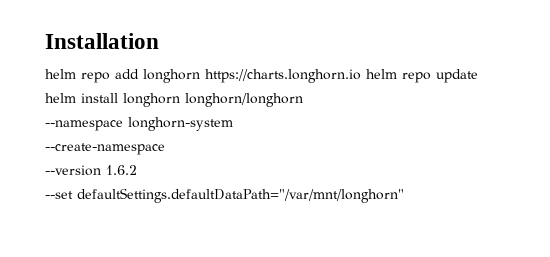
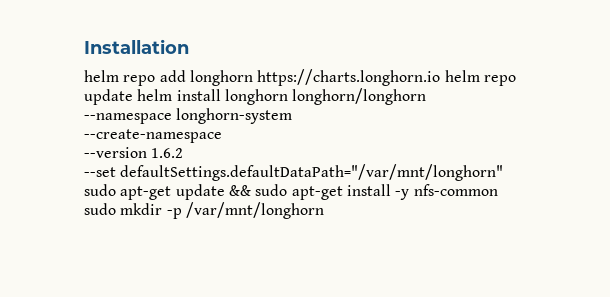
(404, 195) none -> [84,184,498,200] [84,202,324,219] sudo apt-get update && sudo apt-get install -y nfs-common sudo mkdir -p /var/mnt/longhorn

